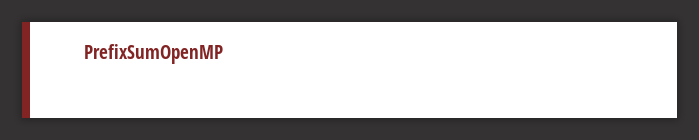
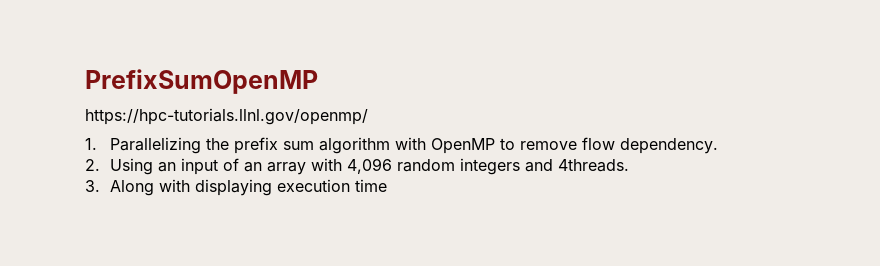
(223, 54) none -> [85,108,368,125] [85,137,718,154] [85,158,629,175] [85,179,387,196] // https://hpc-tutorials.llnl.gov/openmp/ // 1. Parallelizing the prefix sum algorithm with OpenMP to remove flow dependency. // 2. Using an input of an array with 4,096 random integers and 4threads. // 3. Along with displaying execution time

